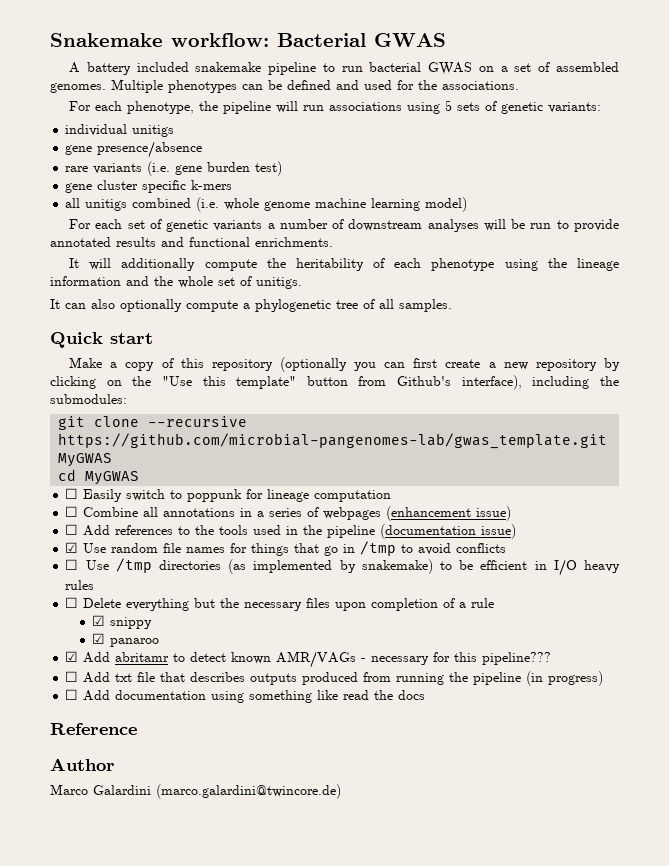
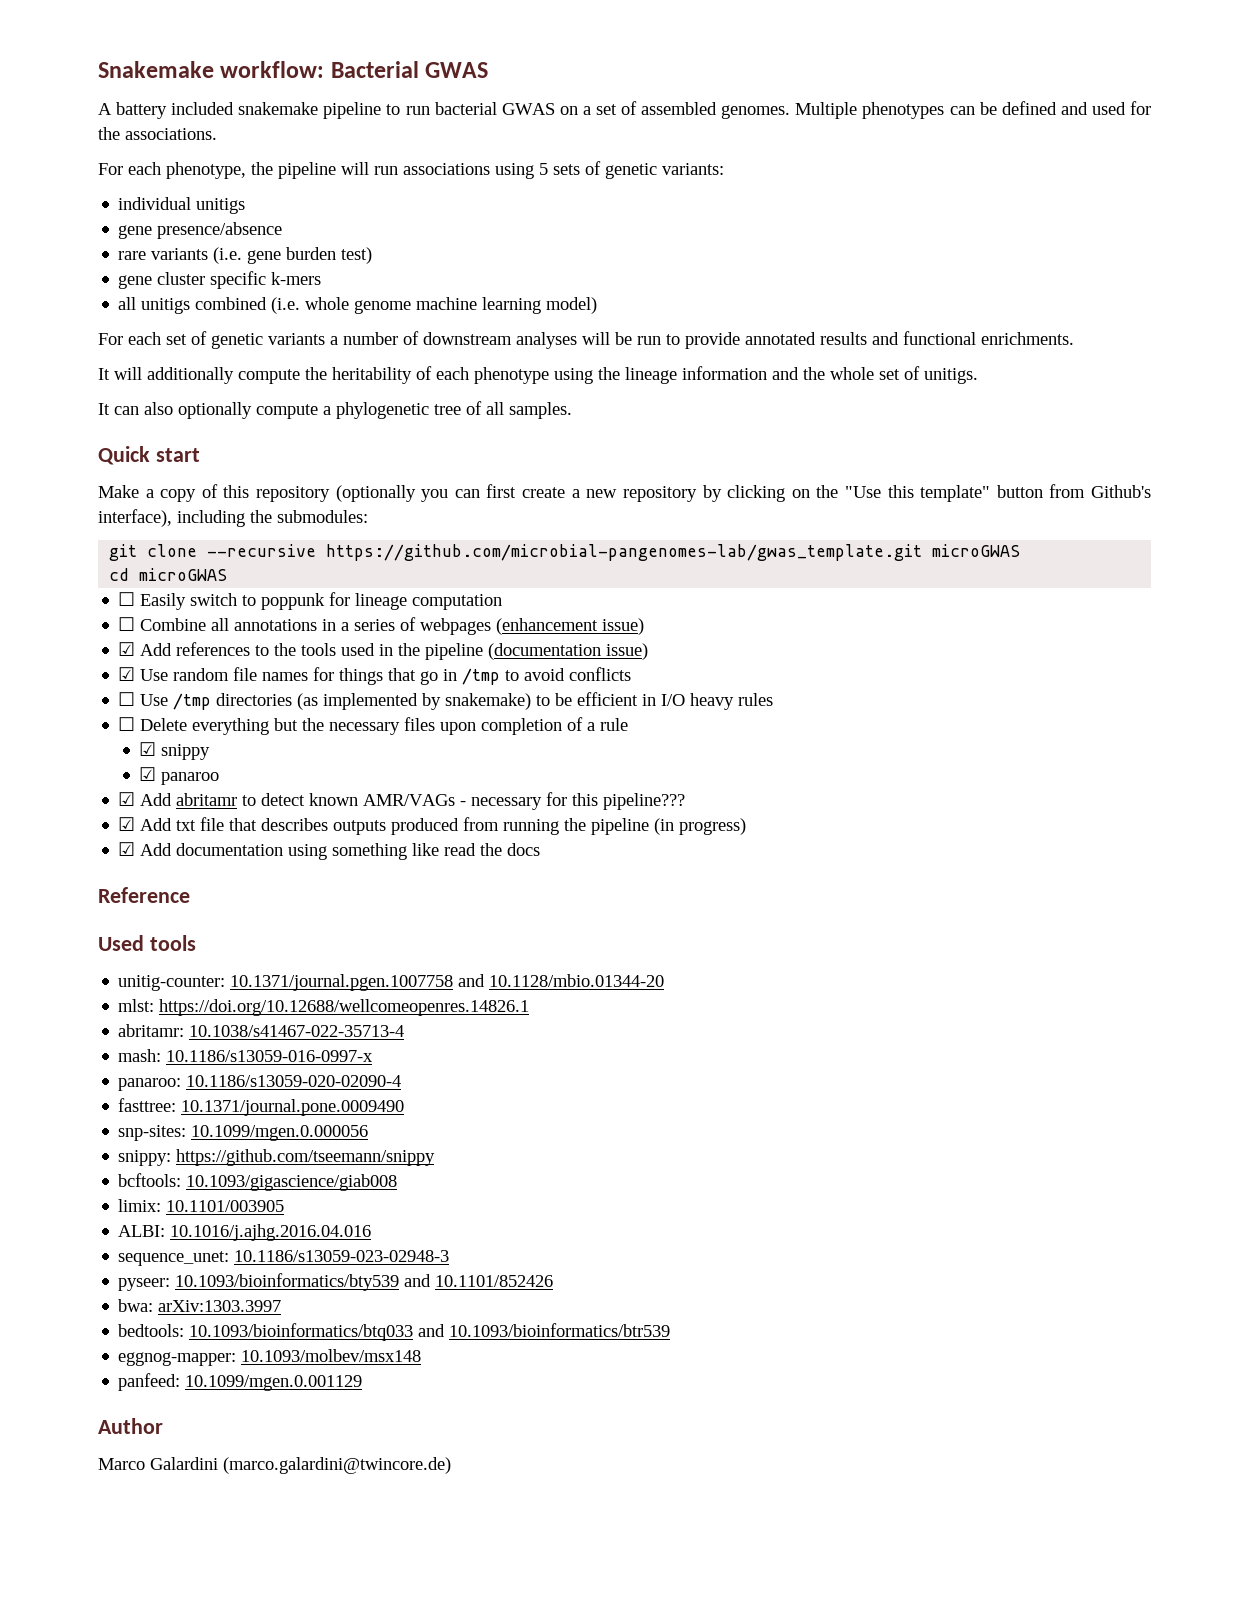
[58,453,113,467] MyGWAS -> [932,544,1021,557] microGWAS
[85,471,140,485] MyGWAS -> [139,568,228,581] microGWAS
[65,524,79,535] ☐ -> [118,642,136,656] ☑
[65,671,79,682] ☐ -> [118,817,136,831] ☑
[65,689,79,700] ☐ -> [118,842,136,856] ☑
(137, 729) none -> [98,935,196,951] [118,974,665,991] [118,999,530,1016] [118,1024,405,1037] [118,1049,374,1062] [118,1075,402,1091] [118,1098,405,1116] [118,1125,369,1141] [118,1149,436,1166] [118,1173,398,1191] [118,1199,285,1212] [118,1224,372,1241] [118,1250,450,1266] [118,1273,554,1291] [118,1299,282,1312] [118,1323,671,1341] [118,1349,422,1366] [118,1373,363,1391] // Used tools // unitig-counter: 10.1371/journal.pgen.1007758 and 10.1128/mbio.01344-20 // mlst: https://doi.org/10.12688/wellcomeopenres.14826.1 // abritamr: 10.1038/s41467-022-35713-4 // mash: 10.1186/s13059-016-0997-x // panaroo: 10.1186/s13059-020-02090-4 // fasttree: 10.1371/journal.pone.0009490 // snp-sites: 10.1099/mgen.0.000056 // snippy: https://github.com/tseemann/snippy // bcftools: 10.1093/gigascience/giab008 // limix: 10.1101/003905 // ALBI: 10.1016/j.ajhg.2016.04.016 // sequence_unet: 10.1186/s13059-023-02948-3 // pyseer: 10.1093/bioinformatics/bty539 and 10.1101/852426 // bwa: arXiv:1303.3997 // bedtools: 10.1093/bioinformatics/btq033 and 10.1093/bioinformatics/btr539 // eggnog-mapper: 10.1093/molbev/msx148 // panfeed: 10.1099/mgen.0.001129

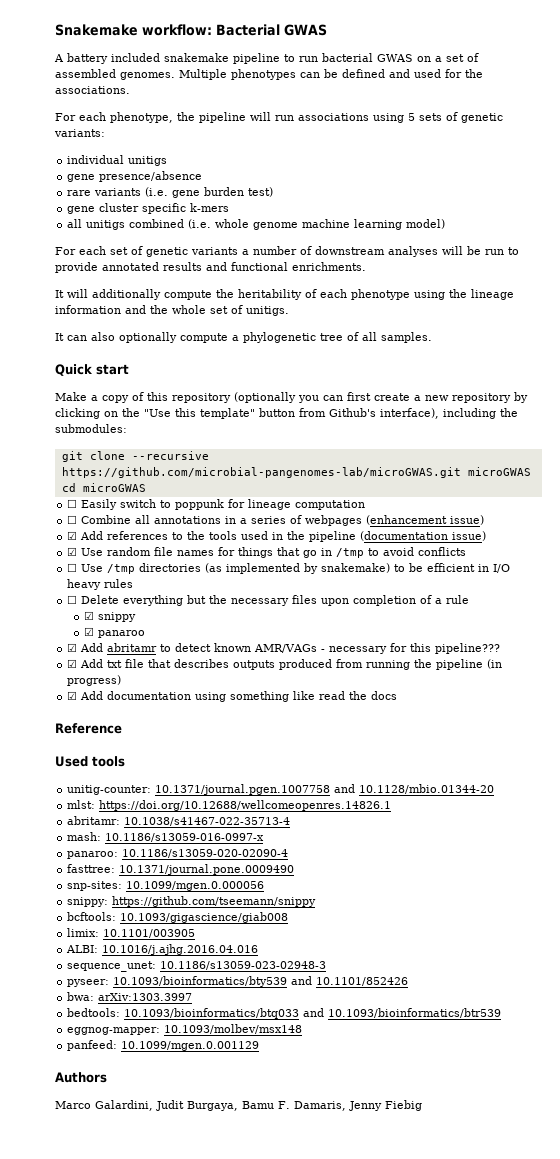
[326,544,923,561] https://github.com/microbial-pangenomes-lab/gwas_template.git -> [61,467,461,478] https://github.com/microbial-pangenomes-lab/microGWAS.git
[98,1418,163,1434] Author -> [55,1072,107,1083] Authors
[150,1457,451,1474] Galardini (marco.galardini@twincore.de) -> [95,1100,422,1111] Galardini, Judit Burgaya, Bamu F. Damaris, Jenny Fiebig

